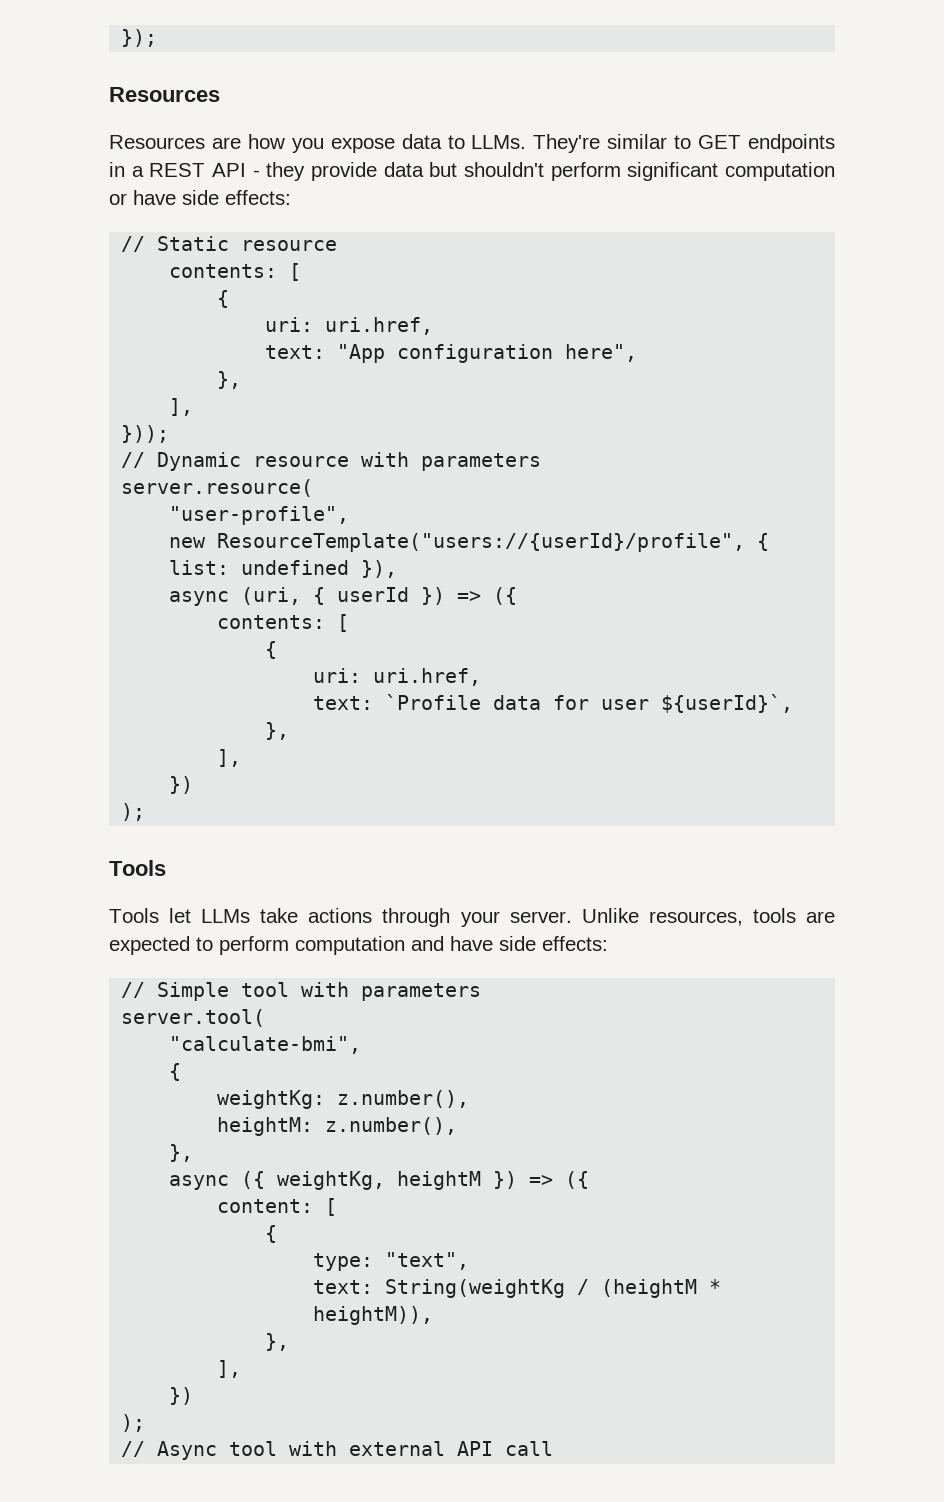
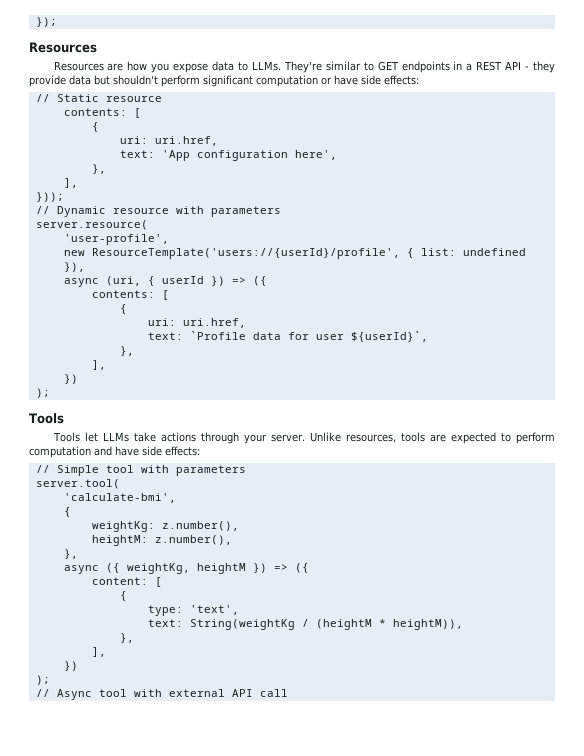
[337,344,638,363] "App configuration here", -> [161,150,337,161] 'App configuration here',
[169,506,350,525] "user-profile", -> [63,234,169,245] 'user-profile',
[217,533,746,552] ResourceTemplate("users://{userId}/profile", -> [91,248,400,259] ResourceTemplate('users://{userId}/profile',
[169,1036,362,1054] "calculate-bmi", -> [63,493,176,503] 'calculate-bmi',
[385,1252,470,1270] "text", -> [189,605,239,615] 'text',

